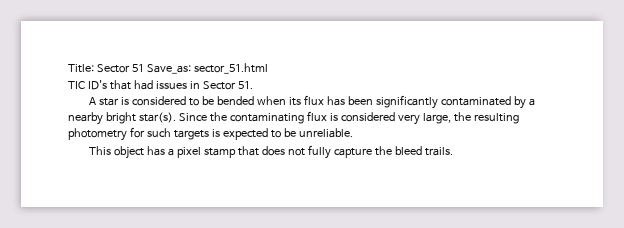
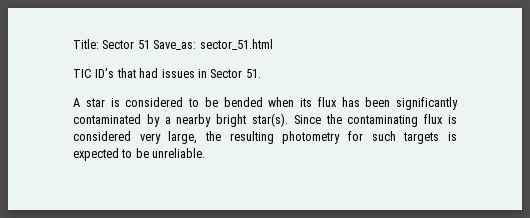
[89,145,453,159] // This object has a pixel stamp that does not fully capture the bleed trails. -> (206, 153) none

